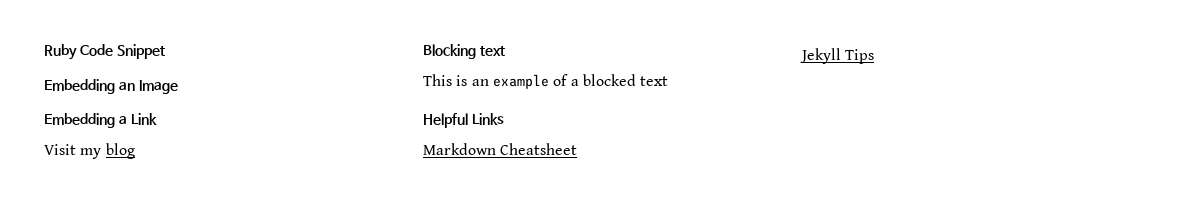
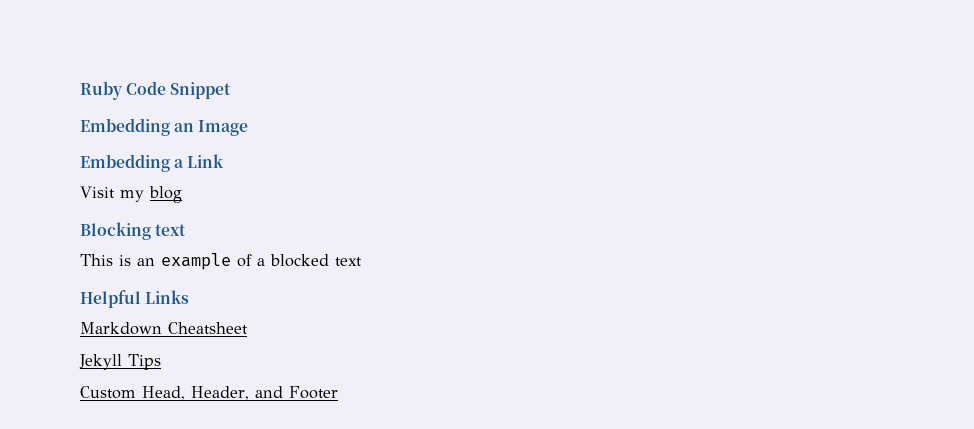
(875, 56) none -> [80,386,338,400] // Custom Head, Header, and Footer

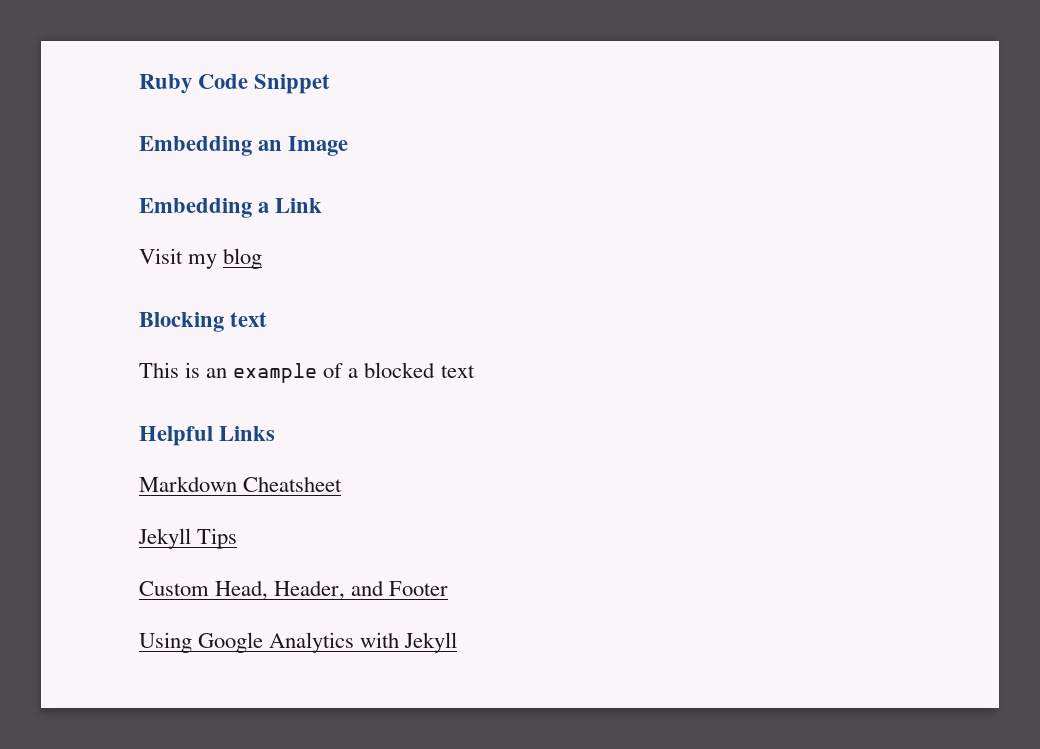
(338, 392) none -> [139,632,458,653] // Using Google Analytics with Jekyll

